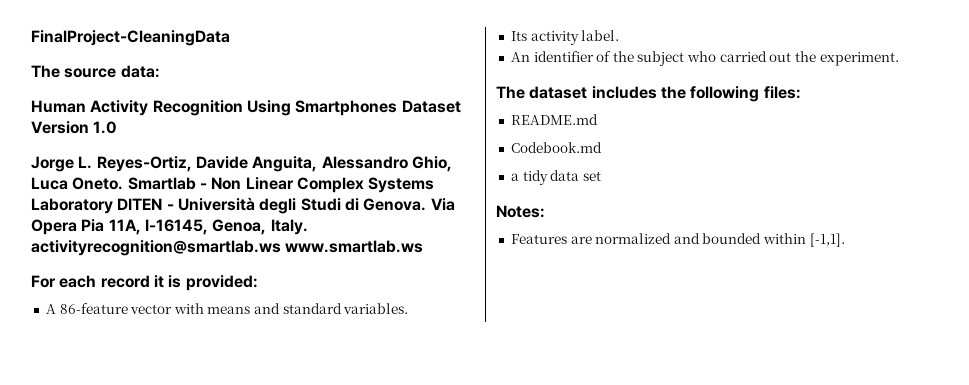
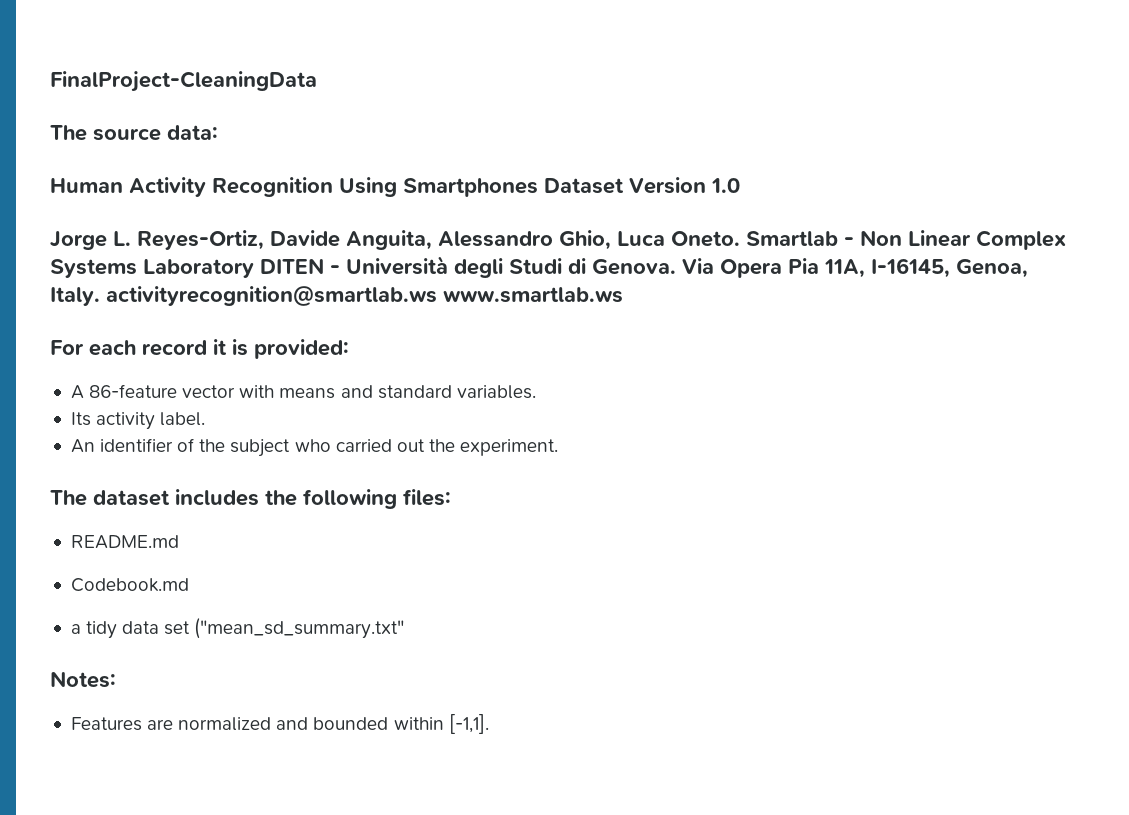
(601, 176) none -> [194,618,405,639] ("mean_sd_summary.txt"

